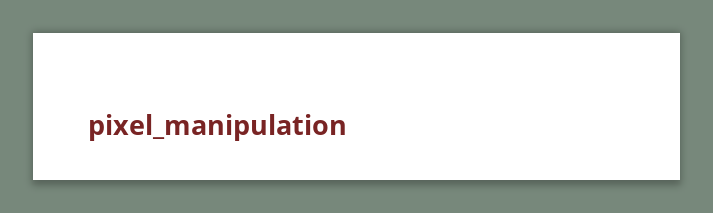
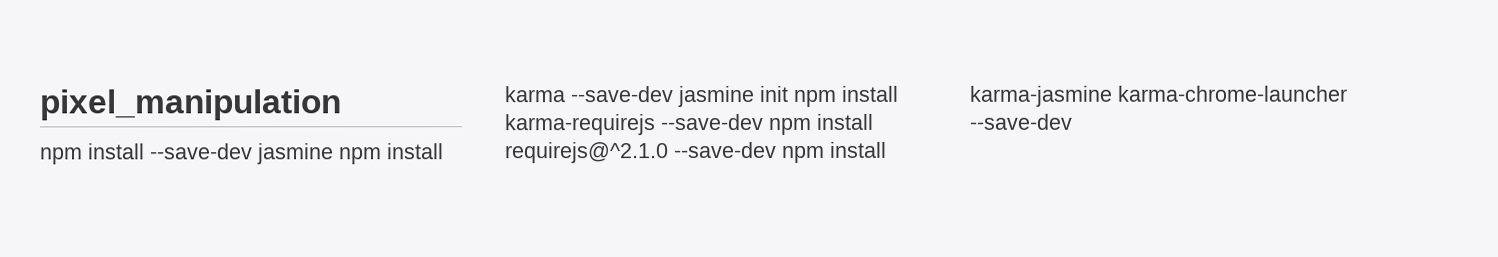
(347, 127) none -> [40,143,444,165] [504,85,898,108] [504,113,874,136] [505,141,887,164] [969,85,1347,107] [969,113,1073,130] // npm install --save-dev jasmine npm install karma --save-dev jasmine init npm install karma-requirejs --save-dev npm install requirejs@^2.1.0 --save-dev npm install karma-jasmine karma-chrome-launcher --save-dev

